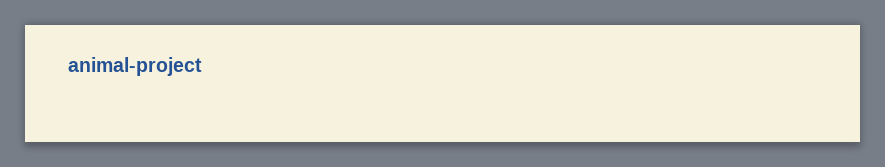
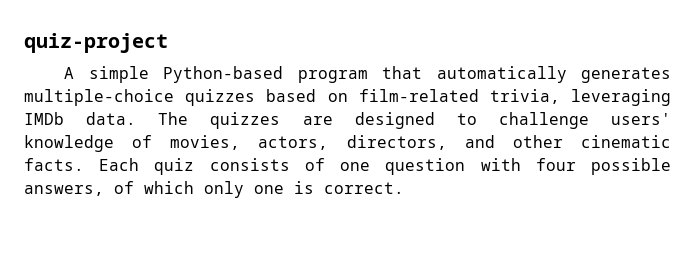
[68,57,202,76] animal-project -> [24,33,168,53] [64,66,672,83] [24,89,671,106] [24,112,671,129] [24,135,671,152] [24,158,671,175] [24,181,404,198] quiz-project // A simple Python-based program that automatically generates multiple-choice quizzes based on film-related trivia, leveraging IMDb data. The quizzes are designed to challenge users' knowledge of movies, actors, directors, and other cinematic facts. Each quiz consists of one question with four possible answers, of which only one is correct.

